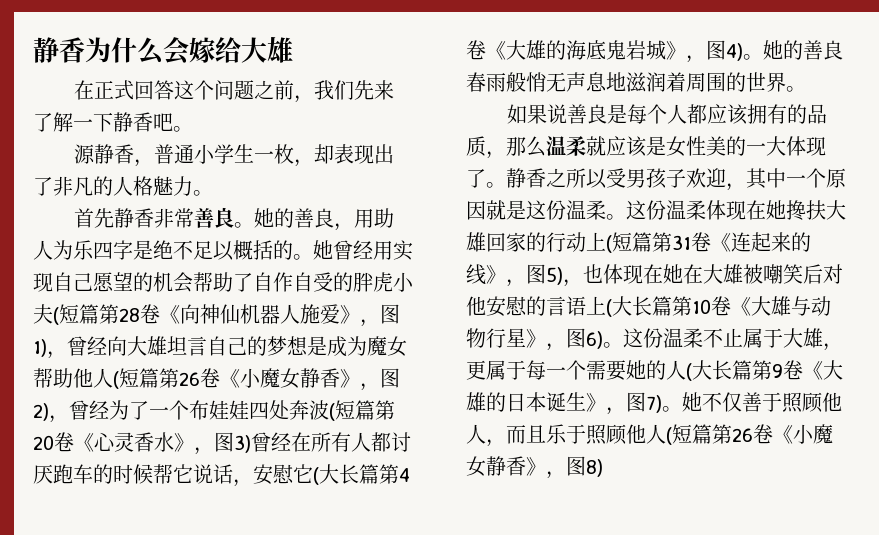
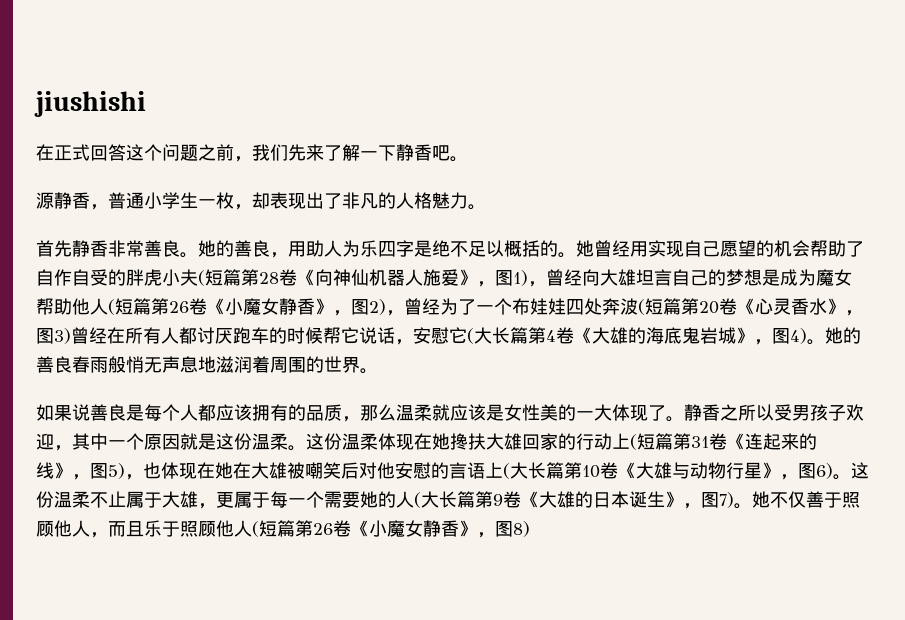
[33,37,293,65] 静香为什么会嫁给大雄 -> [34,91,146,117] jiushishi

